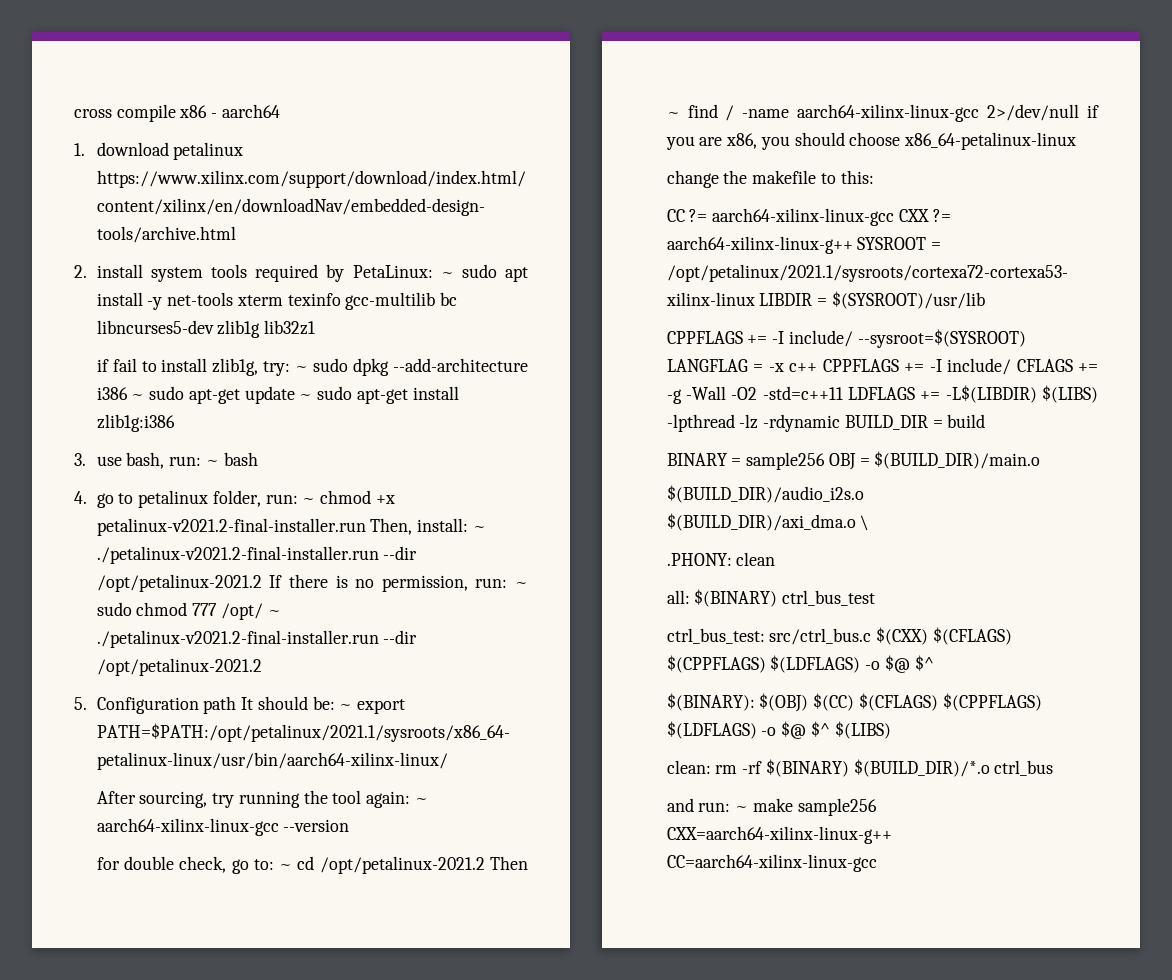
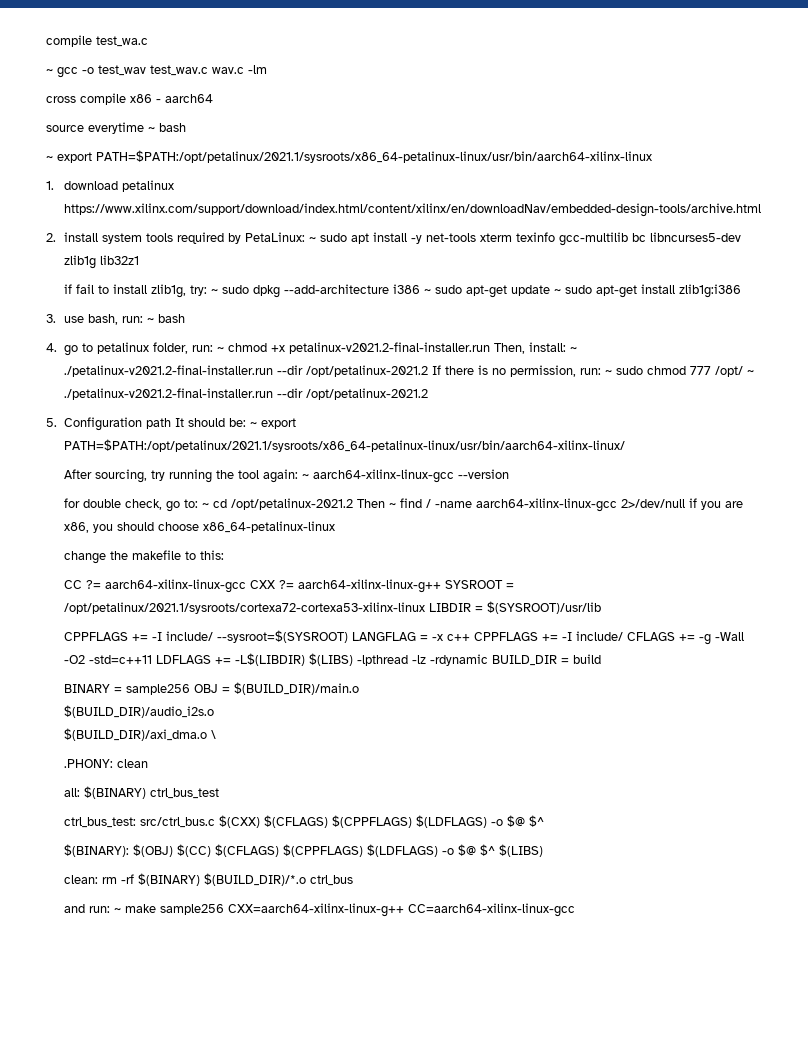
(74, 113) none -> [46,35,148,47] [46,65,267,78] compile test_wa.c // ~ gcc -o test_wav test_wav.c wav.c -lm //
(280, 111) none -> [46,122,186,134] [46,150,652,163] // source everytime ~ bash // ~ export PATH=$PATH:/opt/petalinux/2021.1/sysroots/x86_64-petalinux-linux/usr/bin/aarch64-xilinx-linux

